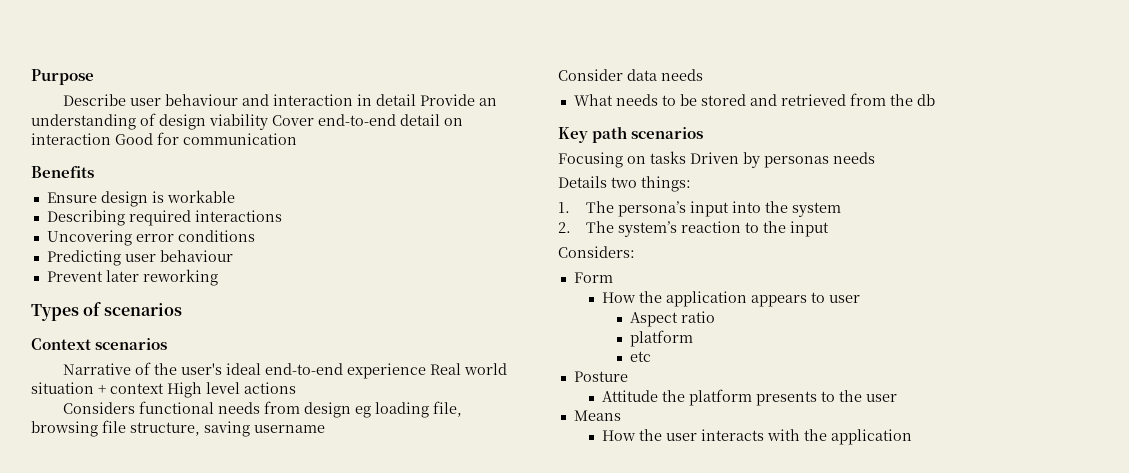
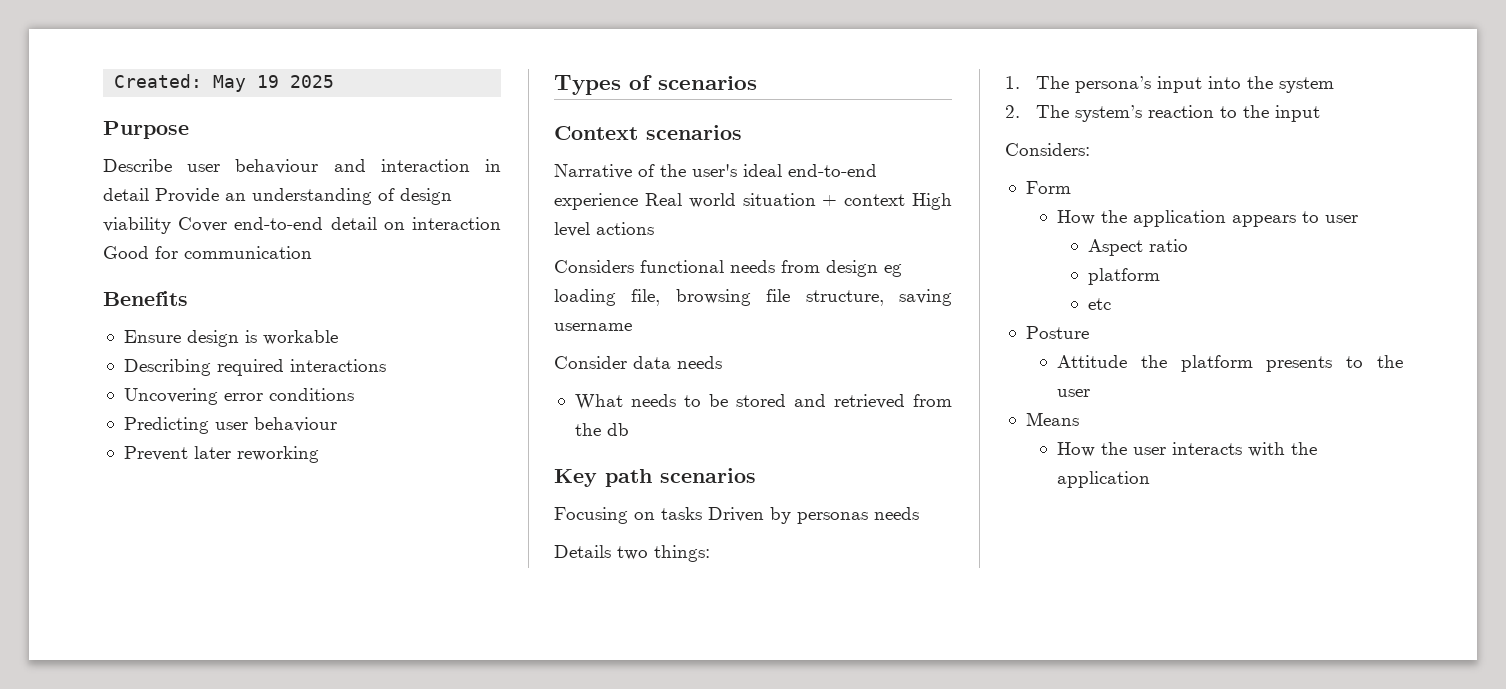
(31, 77) none -> [114,74,335,92] Created: May 19 2025 //

